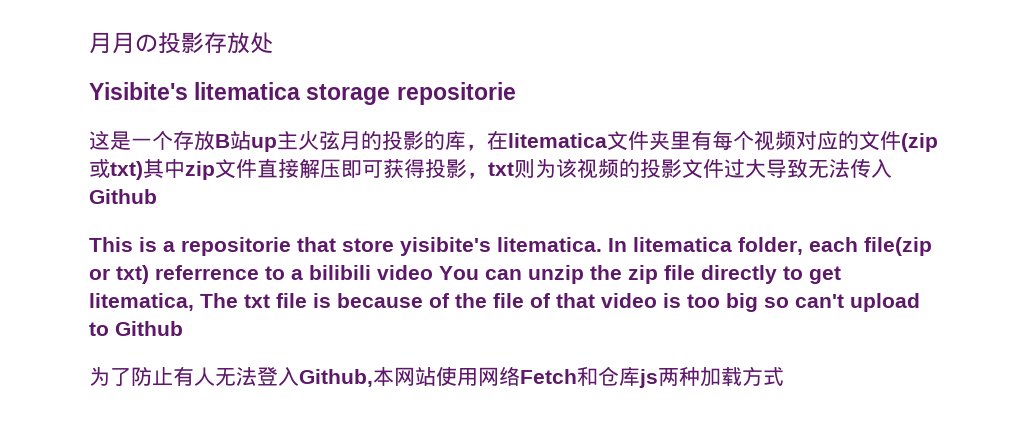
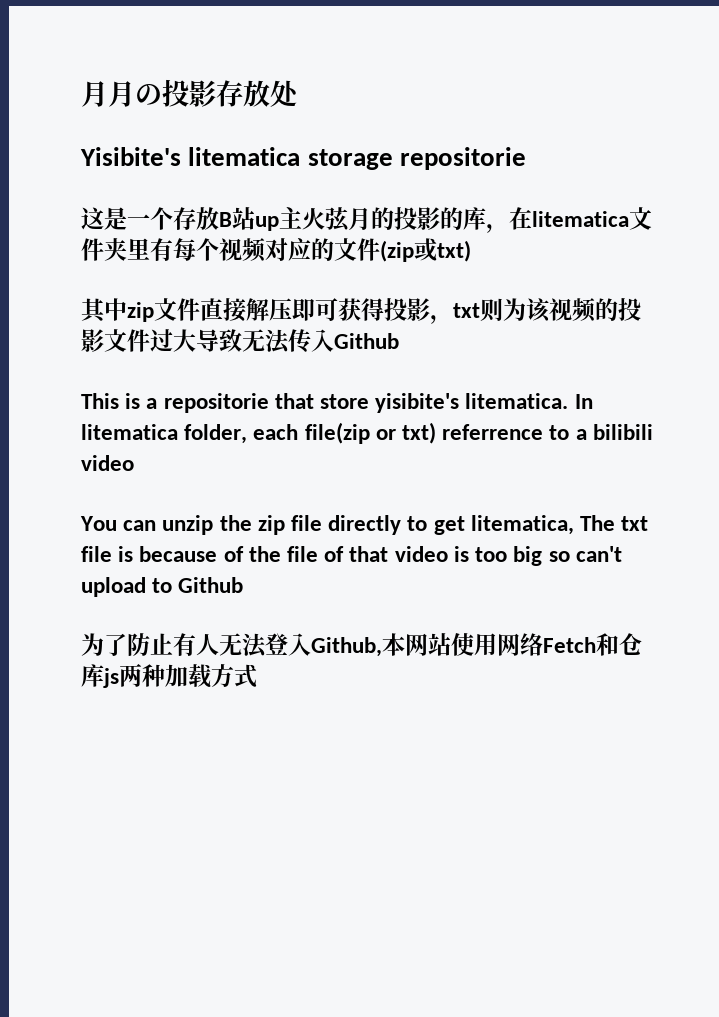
(143, 170) none -> (471, 251) //
(433, 272) none -> (134, 463) //

